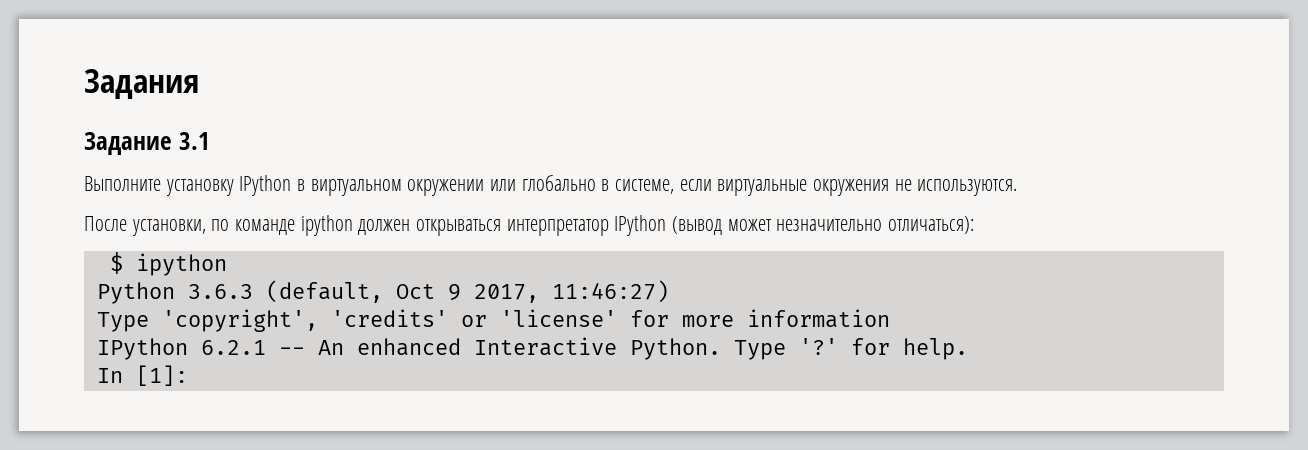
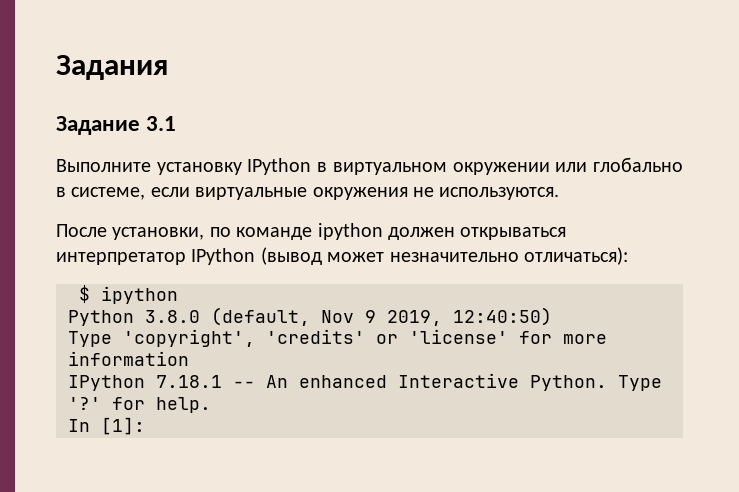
[187,280,669,303] 3.6.3 (default, Oct 9 2017, 11:46:27) -> [145,307,552,326] 3.8.0 (default, Nov 9 2019, 12:40:50)
[200,340,266,355] 6.2.1 -> [156,375,222,388] 7.18.1

